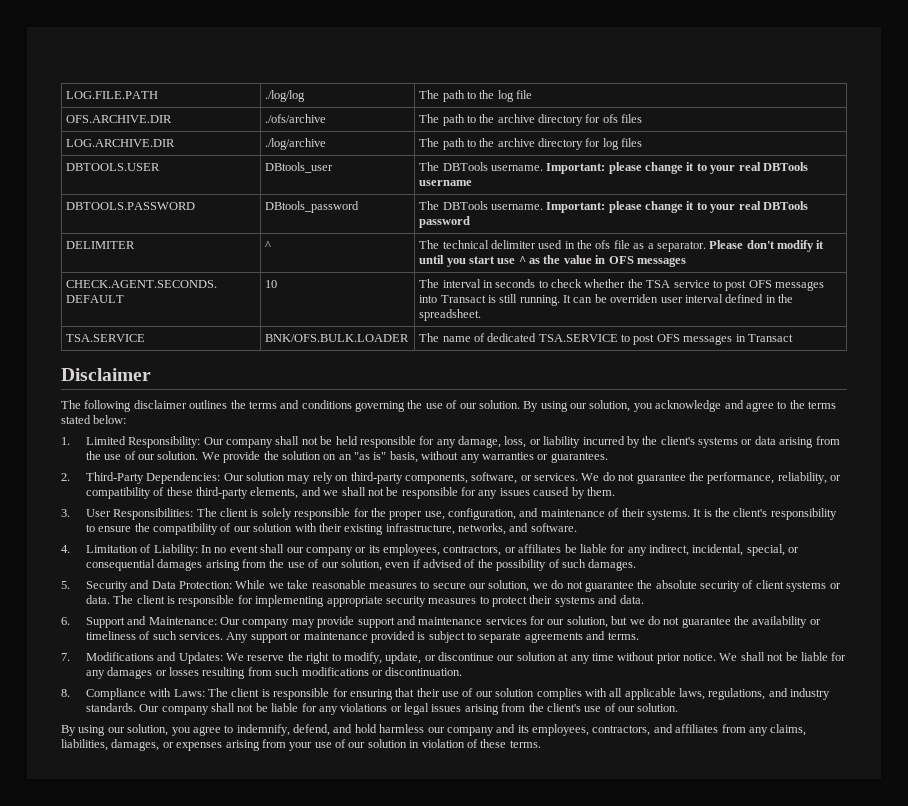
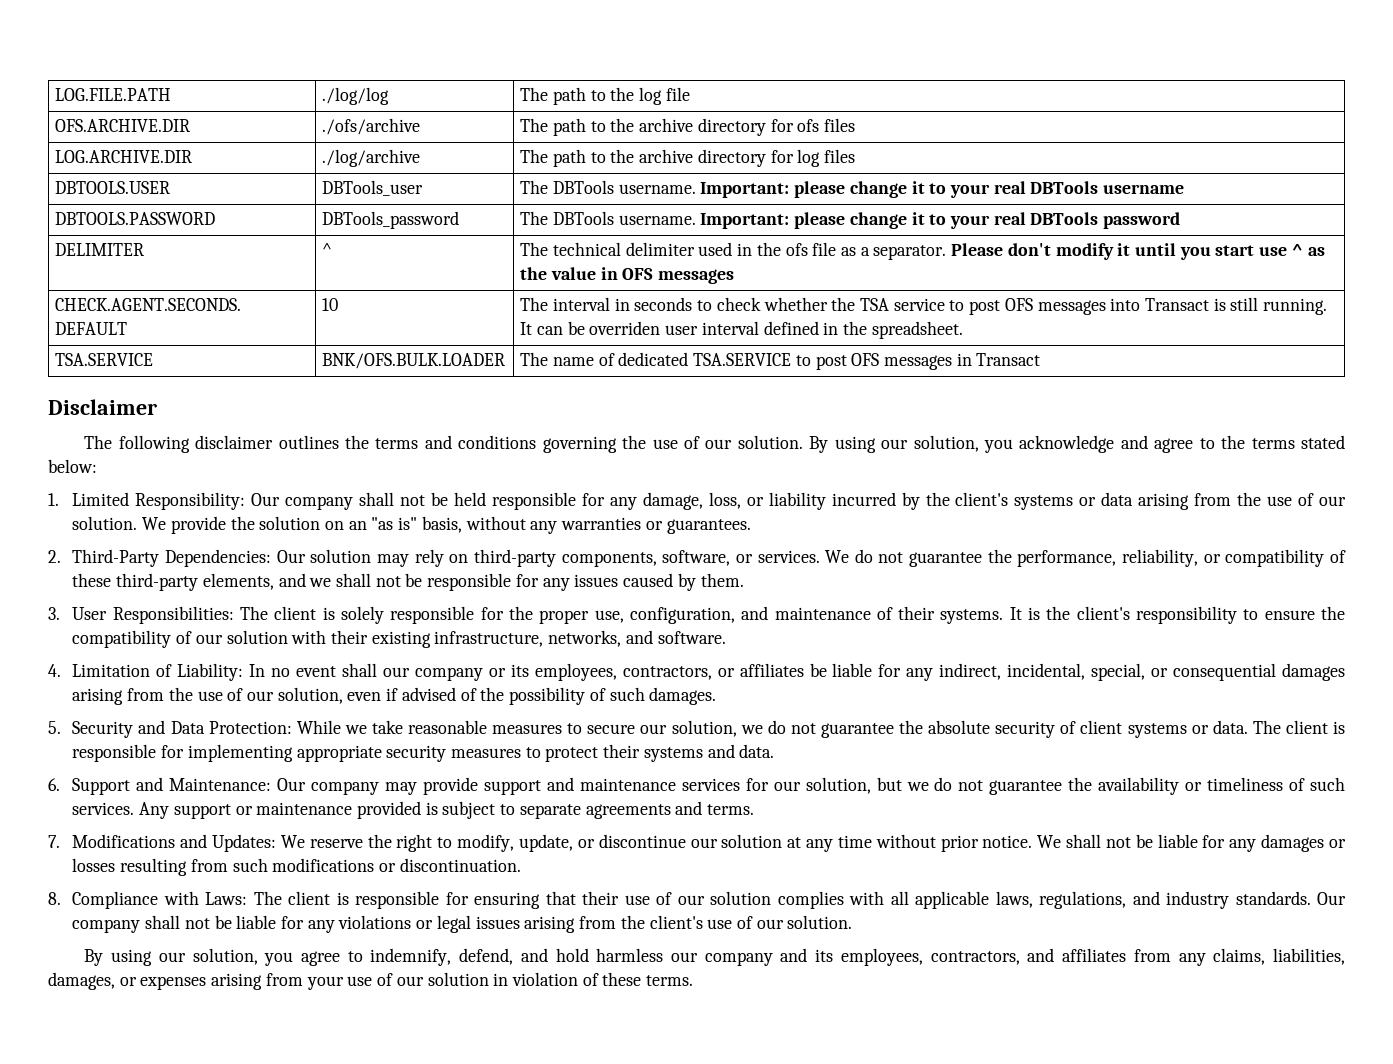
[265,162,334,173] DBtools_user -> [322,180,424,196] DBTools_user
[265,201,360,213] DBtools_password -> [322,211,460,229] DBTools_password

